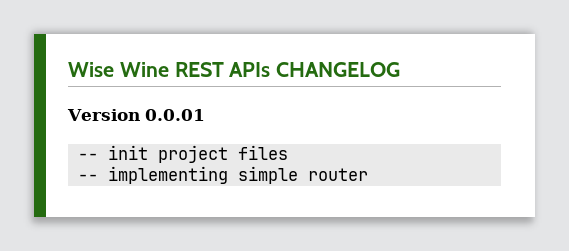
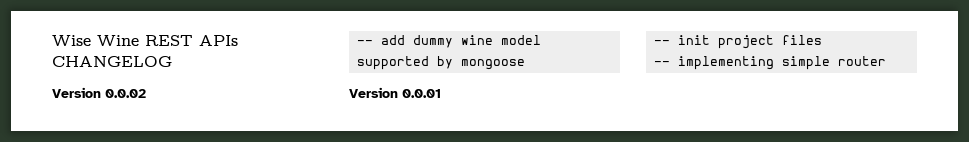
(401, 69) none -> [52,87,146,98] [357,35,542,48] [357,56,526,70] // Version 0.0.02 // -- add dummy wine model supported by mongoose

